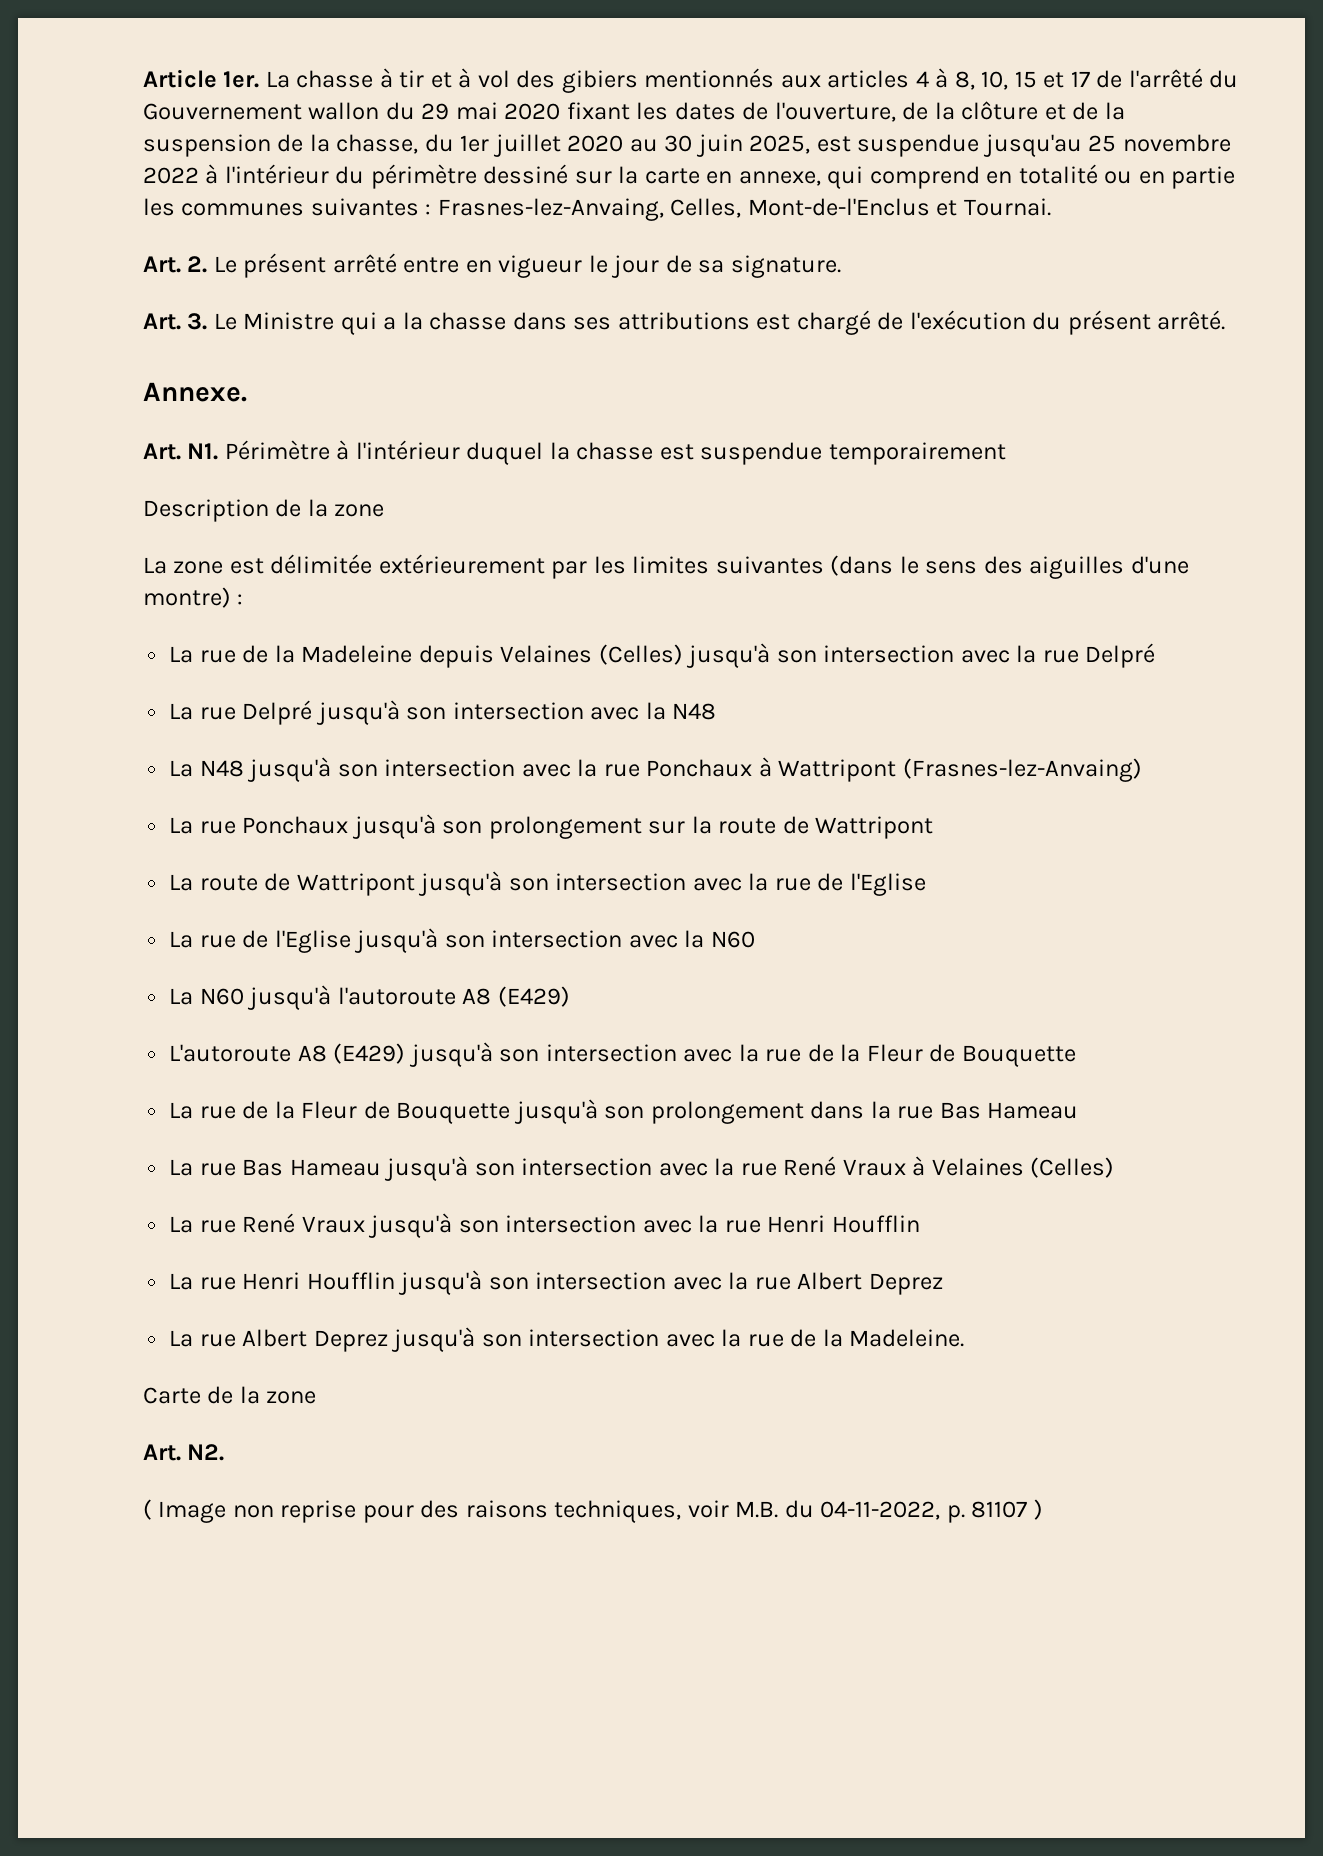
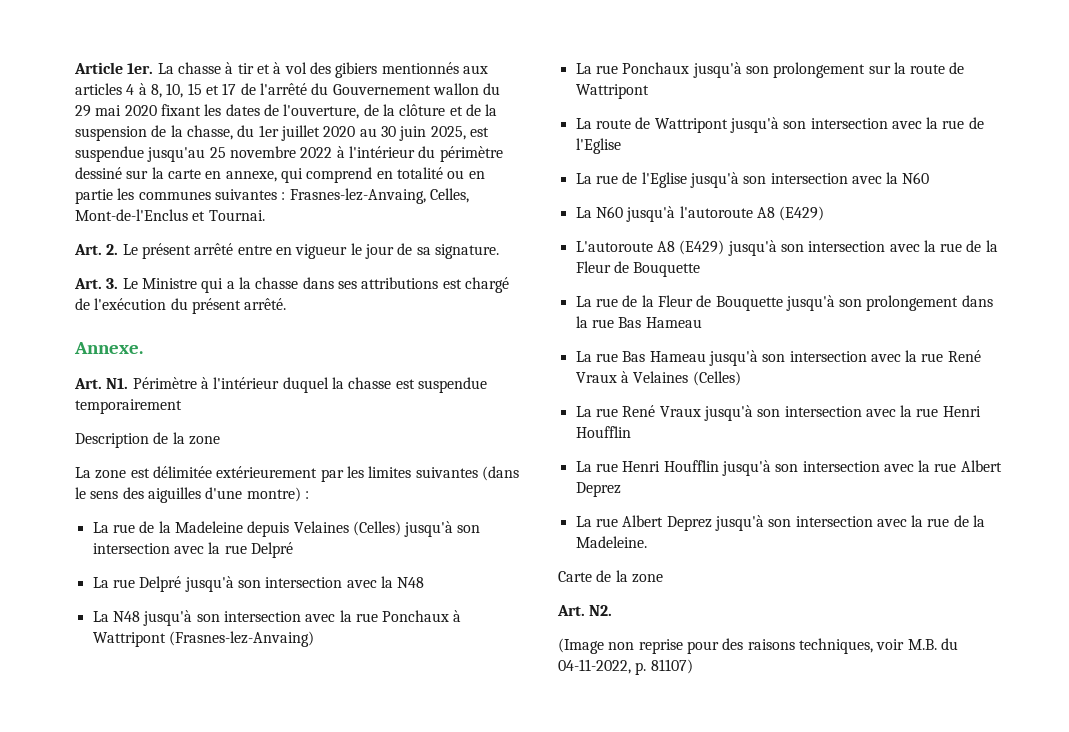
[143,1499,227,1523] ( Image -> [558,638,604,654] (Image
[971,1499,1043,1520] 81107 ) -> [650,659,693,674] 81107)

